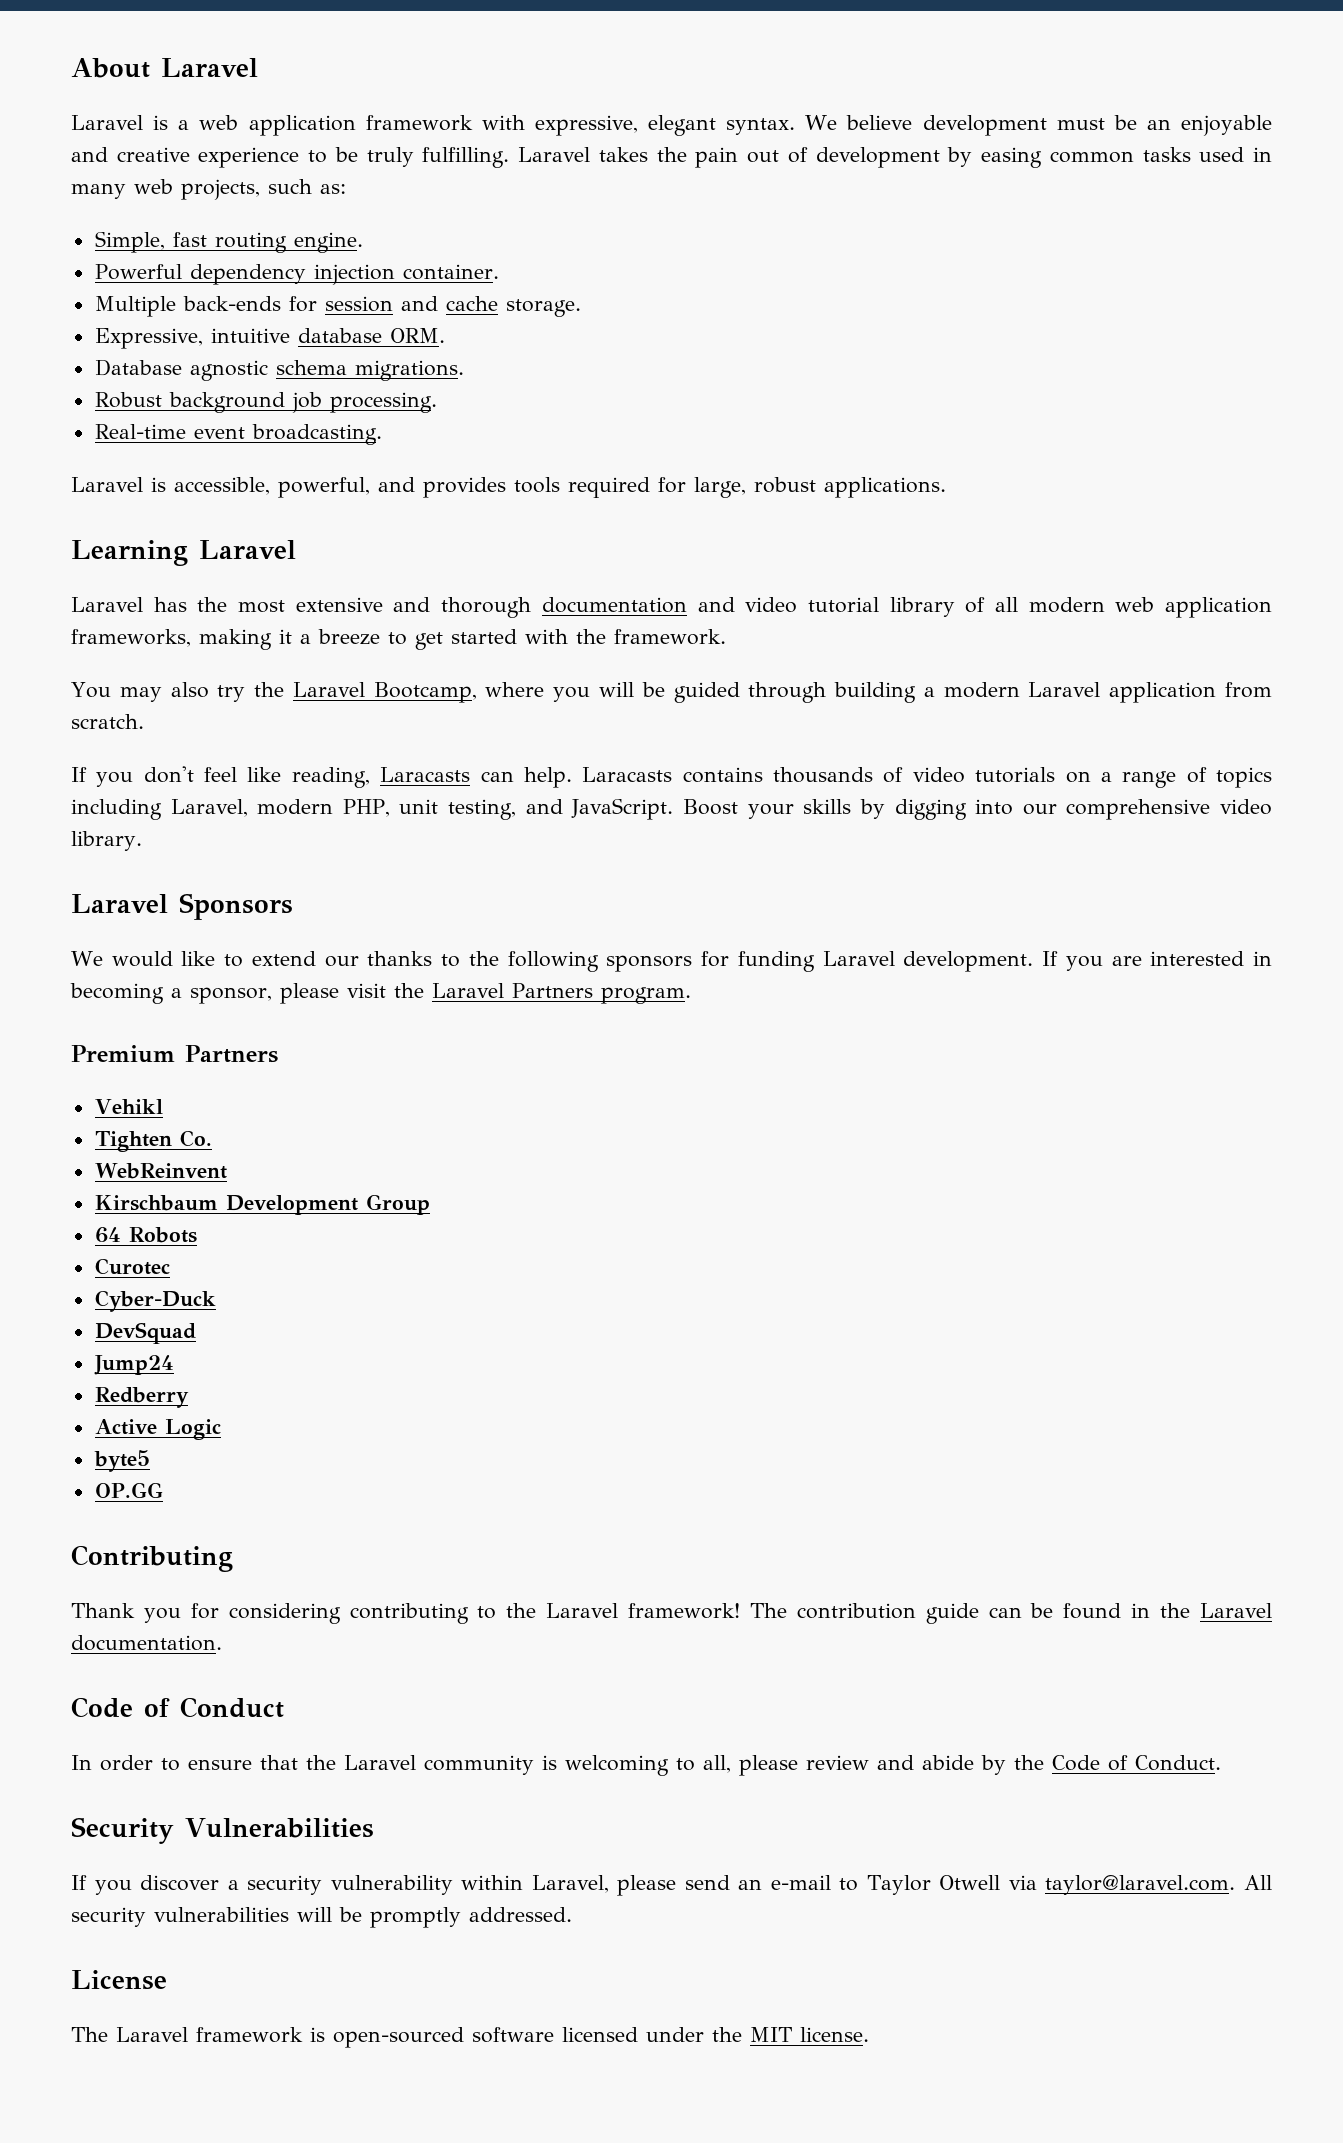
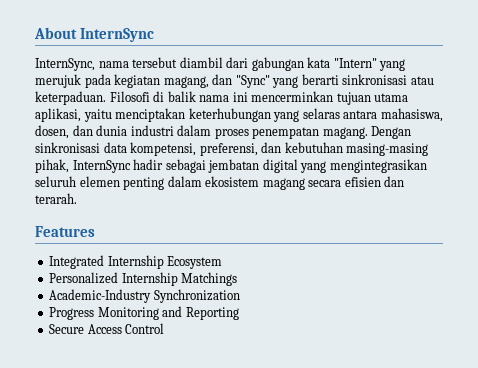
[161,58,258,77] [71,115,1272,136] [71,147,1272,168] [71,179,346,200] [94,231,363,253] [94,264,499,285] [94,296,581,317] [94,328,445,349] [94,359,464,381] [94,392,437,413] [94,424,382,445] [71,477,946,498] [71,540,296,566] [71,597,1272,618] [71,629,726,650] [71,682,1273,703] [71,714,144,729] [71,766,1273,788] [71,798,1272,820] [71,831,142,851] [71,893,293,920] [71,951,1272,972] [70,983,691,1004] [71,1045,278,1063] [94,1099,163,1114] [94,1130,212,1152] [94,1163,227,1179] [94,1194,430,1215] [94,1227,197,1243] [94,1258,170,1275] [94,1290,216,1312] [94,1322,196,1344] [93,1355,174,1375] [94,1387,189,1408] [94,1419,221,1440] [93,1450,150,1472] [94,1482,163,1498] [71,1545,233,1572] [71,1603,1273,1624] [71,1635,222,1651] [71,1697,284,1718] [71,1755,1221,1776] [71,1817,374,1844] [71,1875,1272,1896] [71,1907,572,1928] [71,1970,167,1990] [71,2027,869,2048] Laravel // Laravel is a web application framework with expressive, elegant syntax. We believe development must be an enjoyable and creative experience to be truly fulfilling. Laravel takes the pain out of development by easing common tasks used in many web projects, such as: // Simple, fast routing engine. // Powerful dependency injection container. // Multiple back-ends for session and cache storage. // Expressive, intuitive database ORM. // Database agnostic schema migrations. // Robust background job processing. // Real-time event broadcasting. // Laravel is accessible, powerful, and provides tools required for large, robust applications. // Learning Laravel // Laravel has the most extensive and thorough documentation and video tutorial library of all modern web application frameworks, making it a breeze to get started with the framework. // You may also try the Laravel Bootcamp, where you will be guided through building a modern Laravel application from scratch. // If you don't feel like reading, Laracasts can help. Laracasts contains thousands of video tutorials on a range of topics including Laravel, modern PHP, unit testing, and JavaScript. Boost your skills by digging into our comprehensive video library. // Laravel Sponsors // We would like to extend our thanks to the following sponsors for funding Laravel development. If you are interested in becoming a sponsor, please visit the Laravel Partners program. // Premium Partners // Vehikl // Tighten Co. // WebReinvent // Kirschbaum Development Group // 64 Robots // Curotec // Cyber-Duck // DevSquad // Jump24 // Redberry // Active Logic // byte5 // OP.GG // Contributing // Thank you for considering contributing to the Laravel framework! The contribution guide can be found in the Laravel documentation. // Code of Conduct // In order to ensure that the Laravel community is welcoming to all, please review and abide by the Code of Conduct. // Security Vulnerabilities // If you discover a security vulnerability within Laravel, please send an e-mail to Taylor Otwell via taylor@laravel.com. All security vulnerabilities will be promptly addressed. // License // The Laravel framework is open-sourced software licensed under the MIT license. -> [79,28,154,42] [35,57,406,71] [35,74,434,88] [35,91,409,105] [35,108,443,122] [35,125,412,139] [35,142,429,156] [35,159,427,173] [35,176,405,190] [35,193,77,204] [35,226,95,237] [49,255,223,269] [49,272,238,286] [49,289,240,303] [49,306,239,320] [49,323,165,334] InternSync // InternSync, nama tersebut diambil dari gabungan kata "Intern" yang merujuk pada kegiatan magang, dan "Sync" yang berarti sinkronisasi atau keterpaduan. Filosofi di balik nama ini mencerminkan tujuan utama aplikasi, yaitu menciptakan keterhubungan yang selaras antara mahasiswa, dosen, dan dunia industri dalam proses penempatan magang. Dengan sinkronisasi data kompetensi, preferensi, dan kebutuhan masing-masing pihak, InternSync hadir sebagai jembatan digital yang mengintegrasikan seluruh elemen penting dalam ekosistem magang secara efisien dan terarah. // Features // Integrated Internship Ecosystem // Personalized Internship Matchings // Academic-Industry Synchronization // Progress Monitoring and Reporting // Secure Access Control

